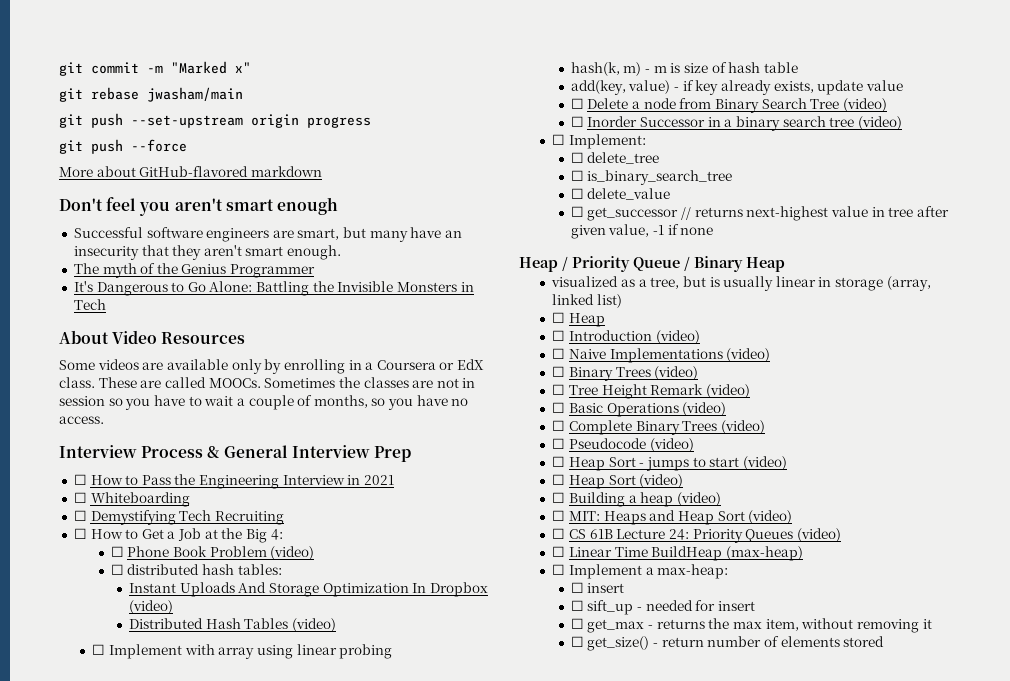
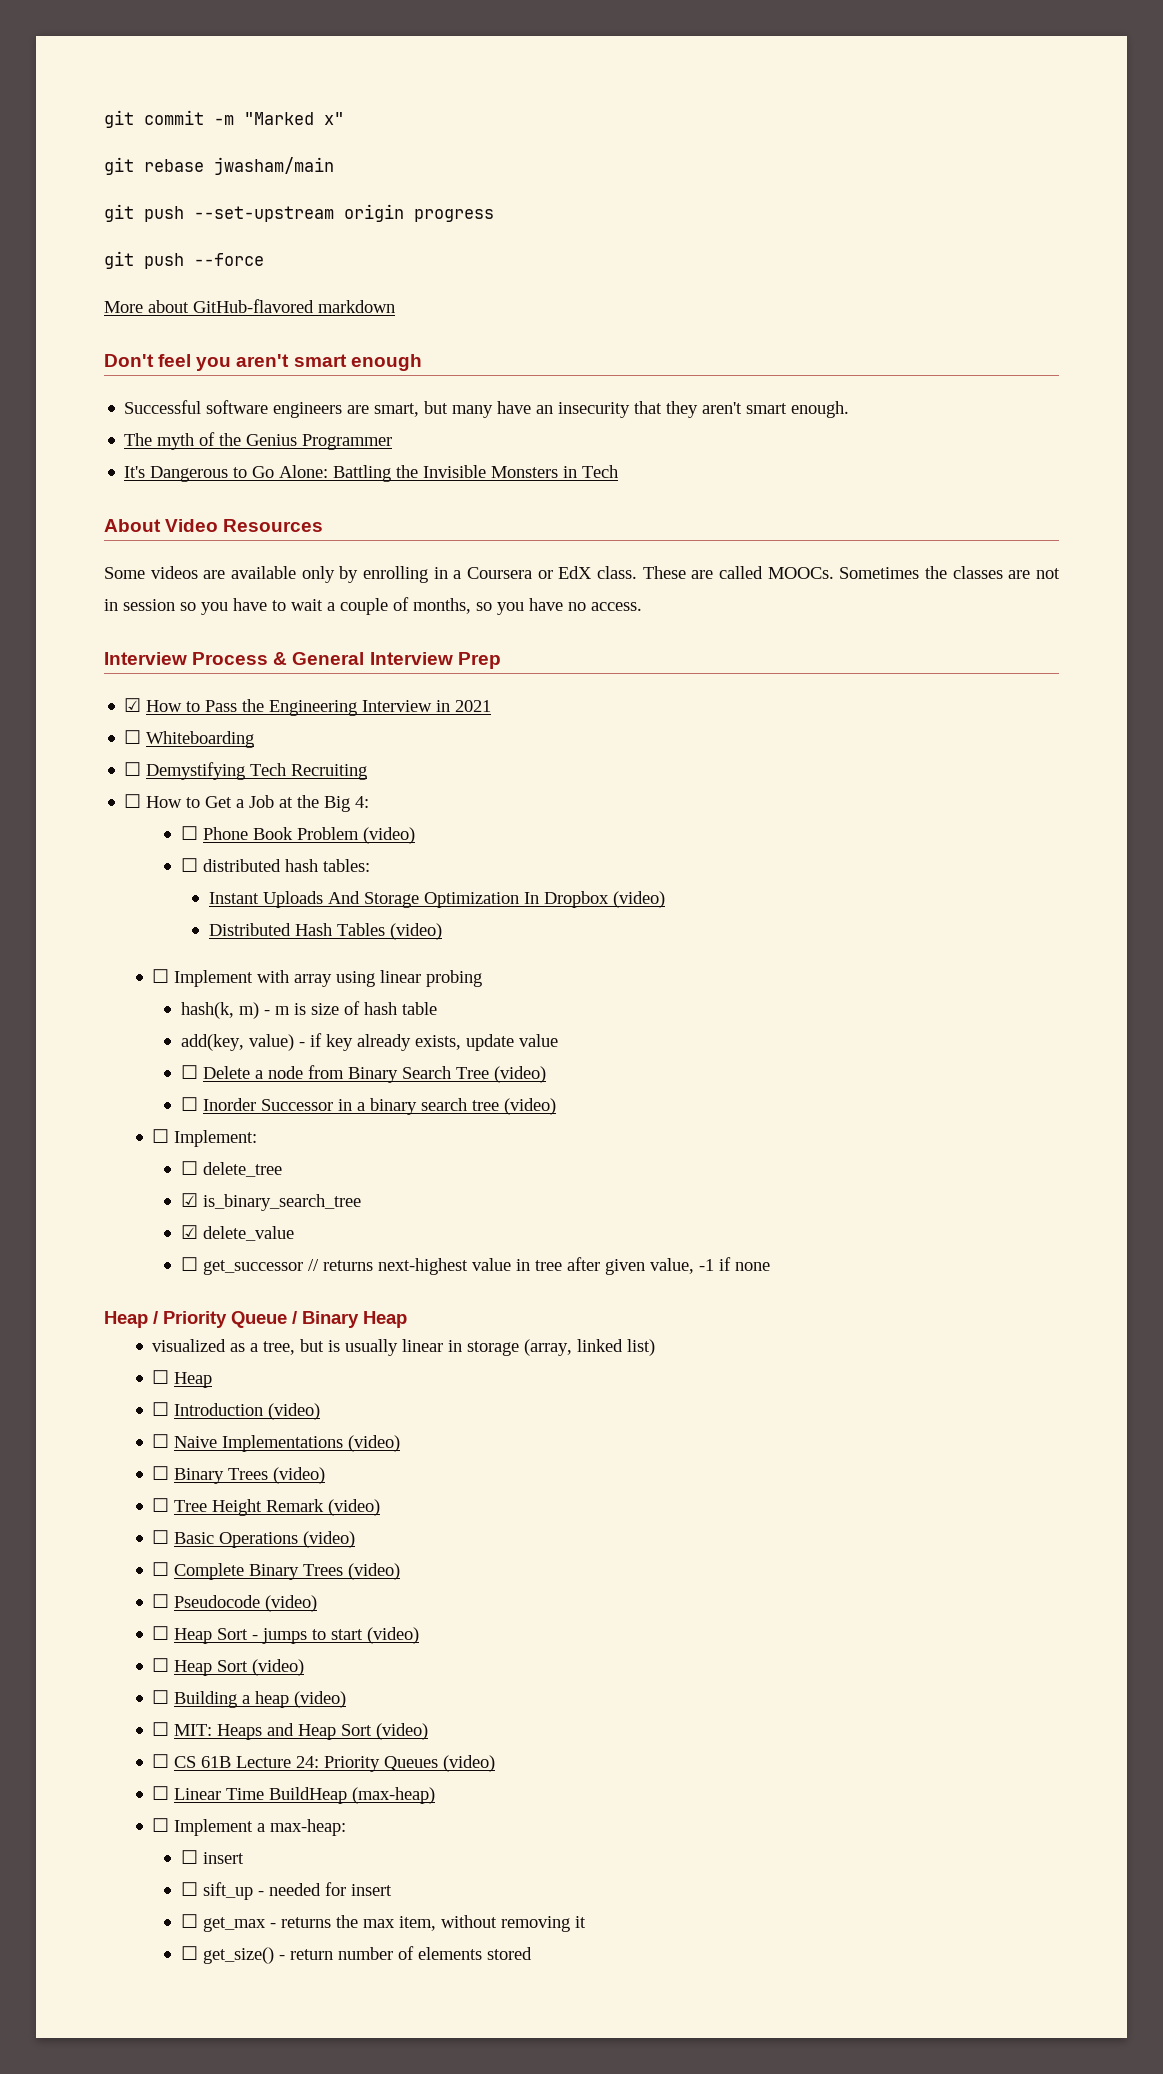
[73,474,87,485] ☐ -> [124,698,142,712] ☑
[570,170,584,181] ☐ -> [180,1193,198,1207] ☑
[570,188,584,199] ☐ -> [180,1225,198,1239] ☑

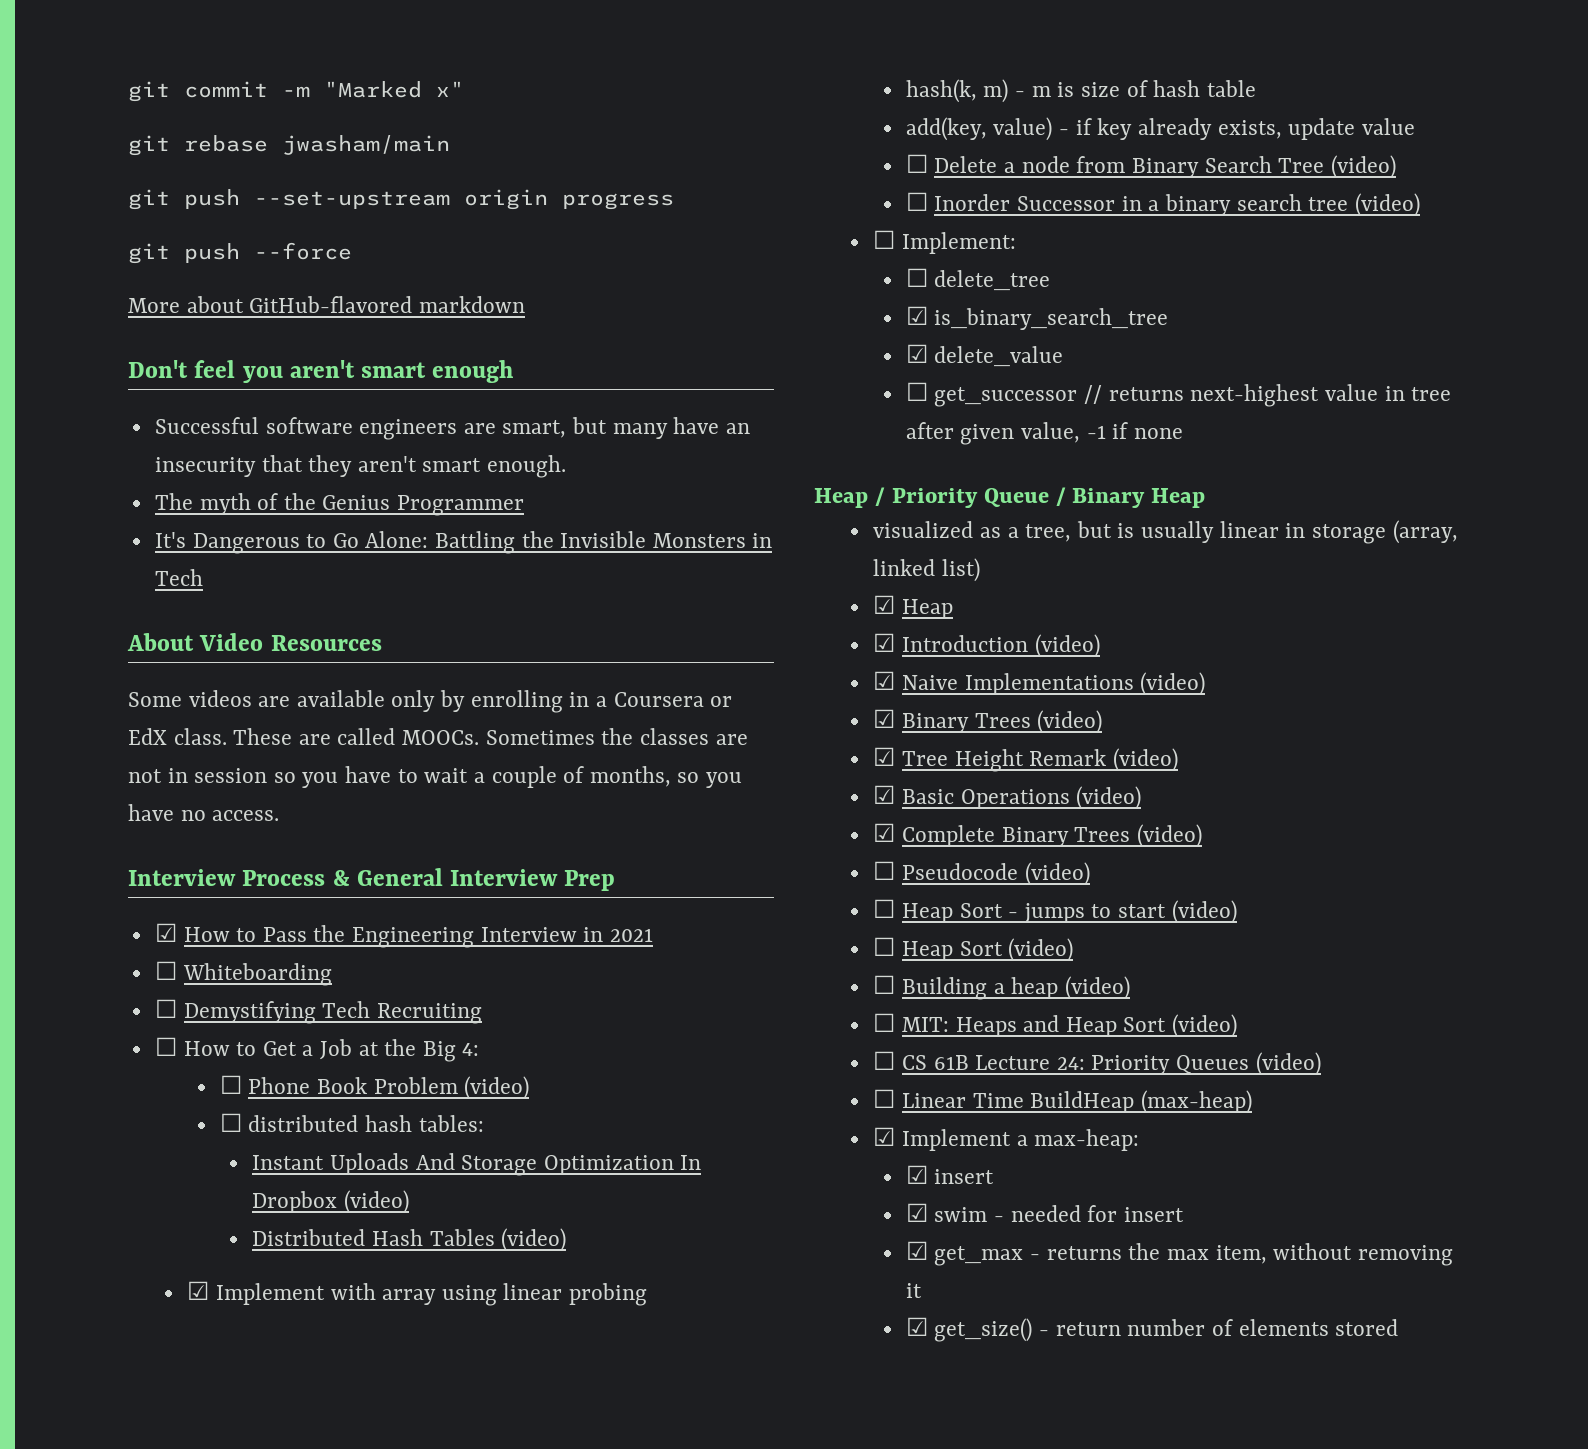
[152,969,170,983] ☐ -> [187,1281,210,1300] ☑
[152,1370,213,1388] [152,1402,170,1416] ☐ Heap // ☐ -> [873,595,954,619] [873,633,896,652] ☑ Heap // ☑
[152,1434,170,1448] ☐ -> [873,671,896,690] ☑
[152,1466,326,1484] [152,1498,170,1512] ☐ Binary Trees (video) // ☐ -> [873,709,1103,734] [873,747,896,766] ☑ Binary Trees (video) // ☑
[152,1530,170,1544] ☐ -> [873,785,896,804] ☑
[152,1562,170,1576] ☐ -> [873,823,896,842] ☑
[152,1818,170,1832] ☐ -> [873,1127,896,1146] ☑
[180,1850,244,1864] [180,1882,253,1900] ☐ insert // ☐ sift_up -> [905,1165,995,1184] [905,1203,988,1222] ☑ insert // ☑ swim
[180,1914,198,1928] ☐ -> [905,1241,928,1260] ☑
[180,1946,198,1960] ☐ -> [905,1317,928,1336] ☑

